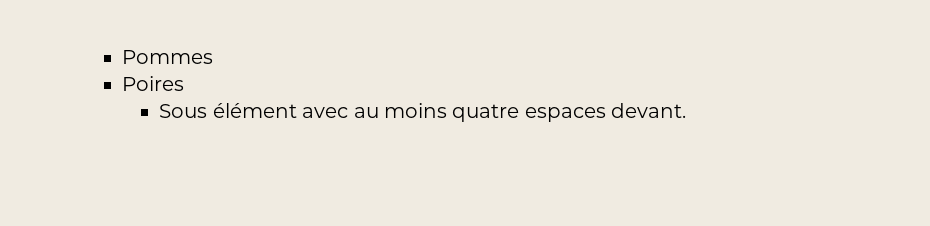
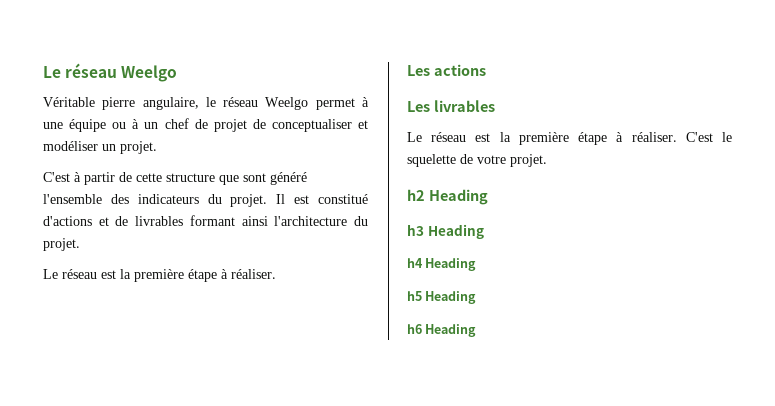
[122,50,213,64] [122,76,184,91] [159,103,687,122] Pommes // Poires // Sous élément avec au moins quatre espaces devant. -> [43,63,178,82] [43,97,369,110] [43,118,368,132] [43,141,157,154] [43,172,307,185] [43,194,368,207] [43,215,369,226] [43,238,80,251] [43,269,276,282] [407,64,486,76] [407,100,495,112] [407,132,732,145] [407,154,547,167] [407,189,488,205] [407,224,484,239] [407,258,477,271] [407,291,477,304] [407,324,477,337] Le réseau Weelgo // Véritable pierre angulaire, le réseau Weelgo permet à une équipe ou à un chef de projet de conceptualiser et modéliser un projet. // C'est à partir de cette structure que sont généré l'ensemble des indicateurs du projet. Il est constitué d'actions et de livrables formant ainsi l'architecture du projet. // Le réseau est la première étape à réaliser. // Les actions // Les livrables // Le réseau est la première étape à réaliser. C'est le squelette de votre projet. // h2 Heading // h3 Heading // h4 Heading // h5 Heading // h6 Heading

